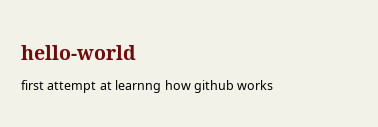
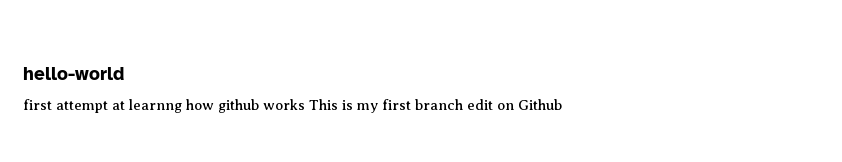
(274, 85) none -> [309,99,562,113] This is my first branch edit on Github

